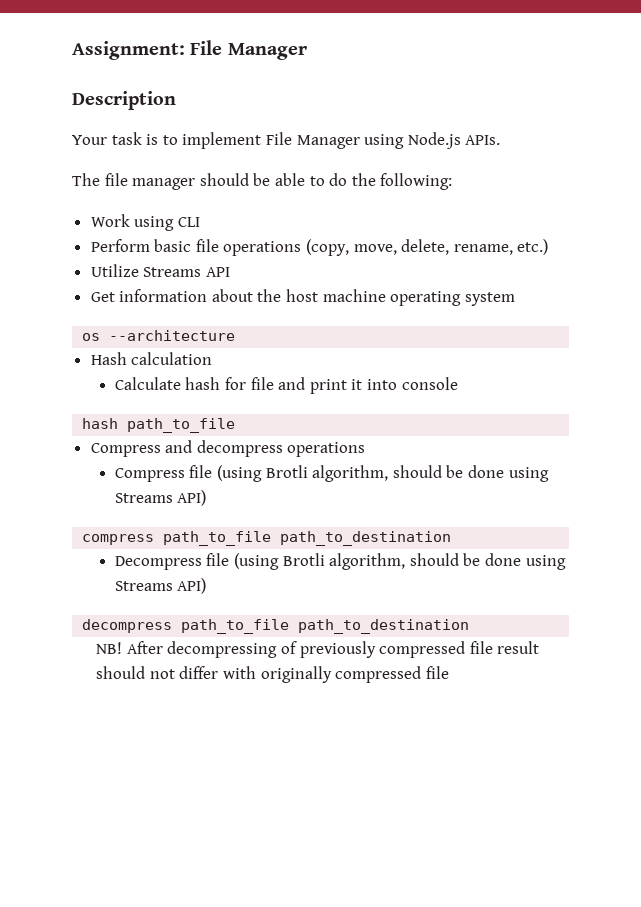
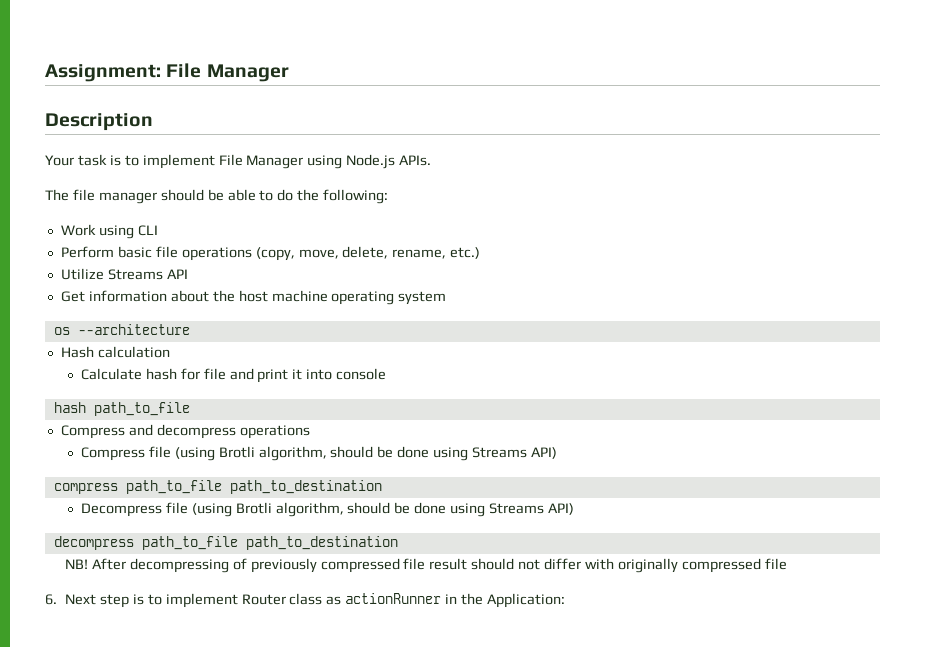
(449, 672) none -> [45,593,565,608] // 6. Next step is to implement Router class as actionRunner in the Application:

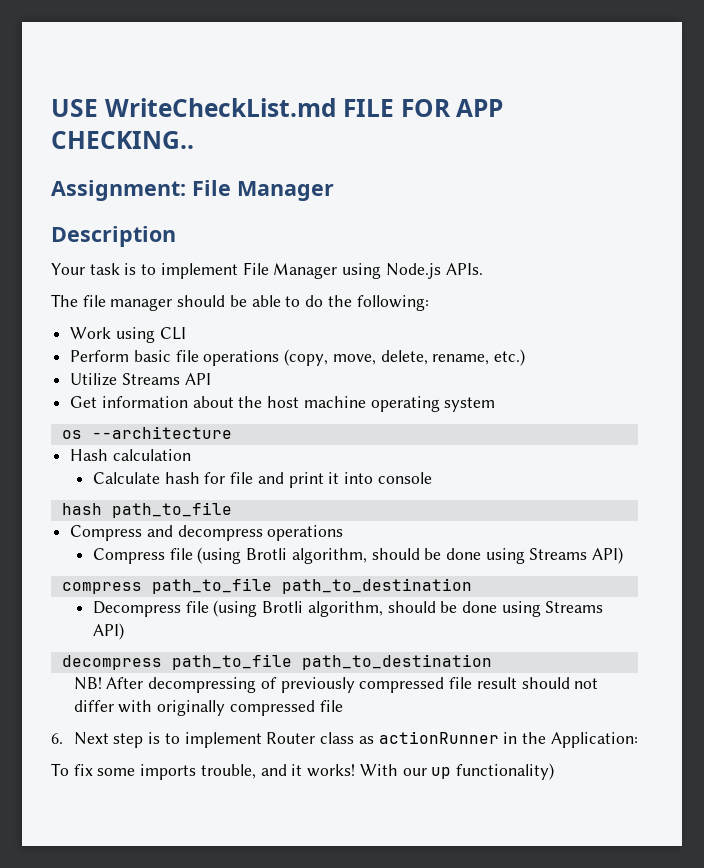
(45, 73) none -> [51,98,504,117] [51,131,194,149] USE WriteCheckList.md FILE FOR APP CHECKING.. //
(565, 600) none -> [51,763,554,780] // To fix some imports trouble, and it works! With our up functionality)

